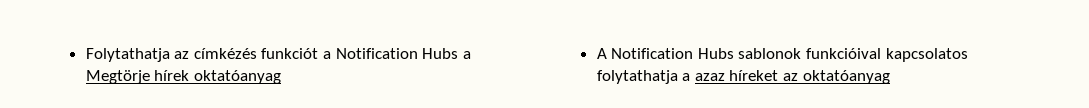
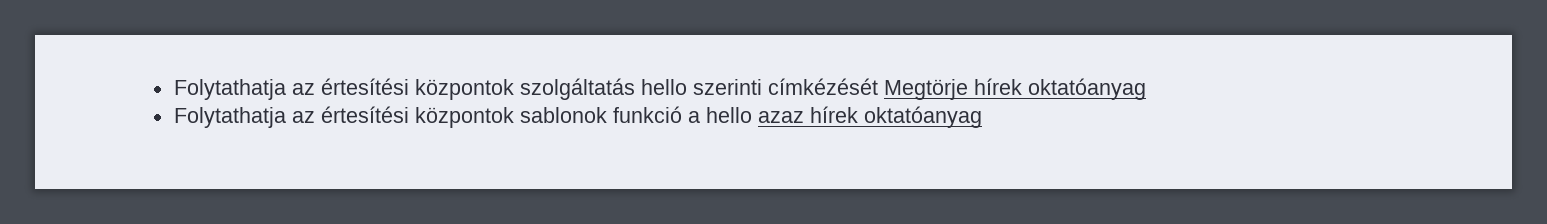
[85,48,471,62] [85,70,281,84] [596,48,968,62] [596,70,799,84] Folytathatja az címkézés funkciót a Notification Hubs a Megtörje hírek oktatóanyag // A Notification Hubs sablonok funkcióival kapcsolatos folytathatja a azaz híreket az -> [173,78,1146,100] [173,106,858,128] Folytathatja az értesítési központok szolgáltatás hello szerinti címkézését Megtörje hírek oktatóanyag // Folytathatja az értesítési központok sablonok funkció a hello azaz hírek

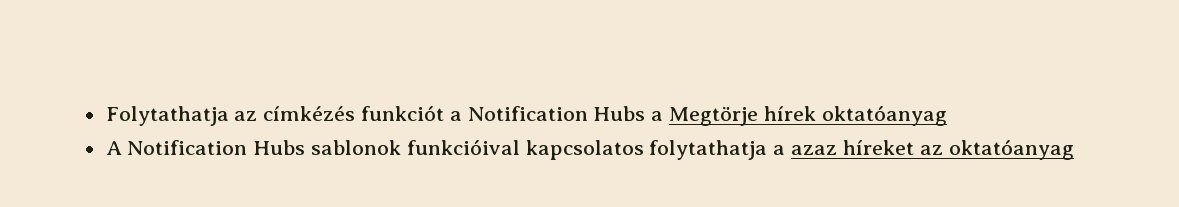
[173,78,1146,100] [173,106,858,128] Folytathatja az értesítési központok szolgáltatás hello szerinti címkézését Megtörje hírek oktatóanyag // Folytathatja az értesítési központok sablonok funkció a hello azaz hírek -> [105,105,947,126] [105,139,943,160] Folytathatja az címkézés funkciót a Notification Hubs a Megtörje hírek oktatóanyag // A Notification Hubs sablonok funkcióival kapcsolatos folytathatja a azaz híreket az

